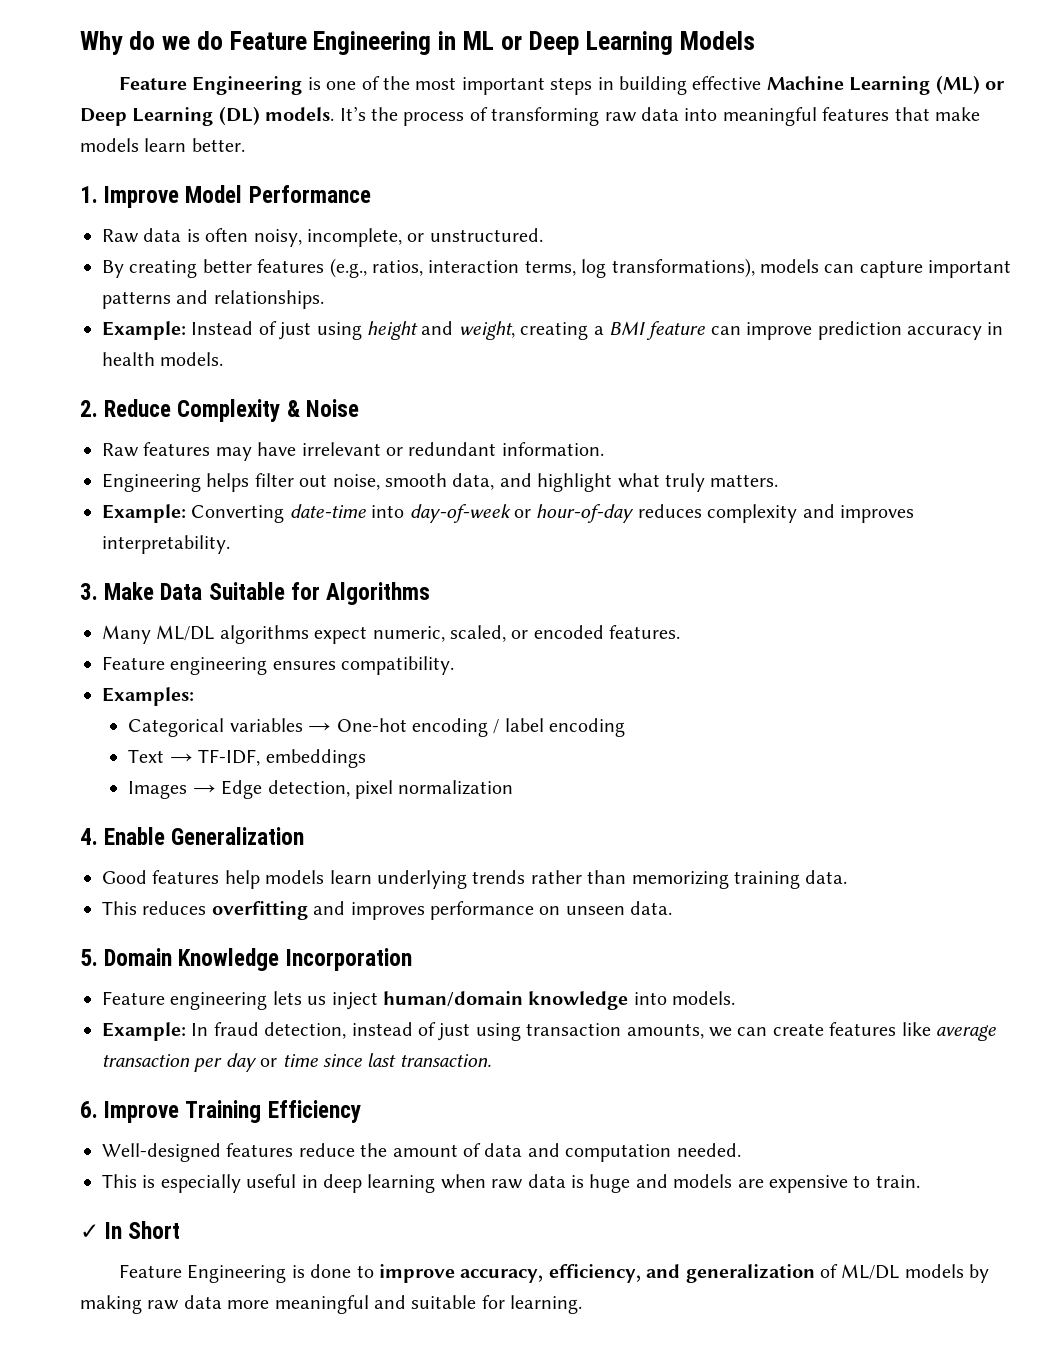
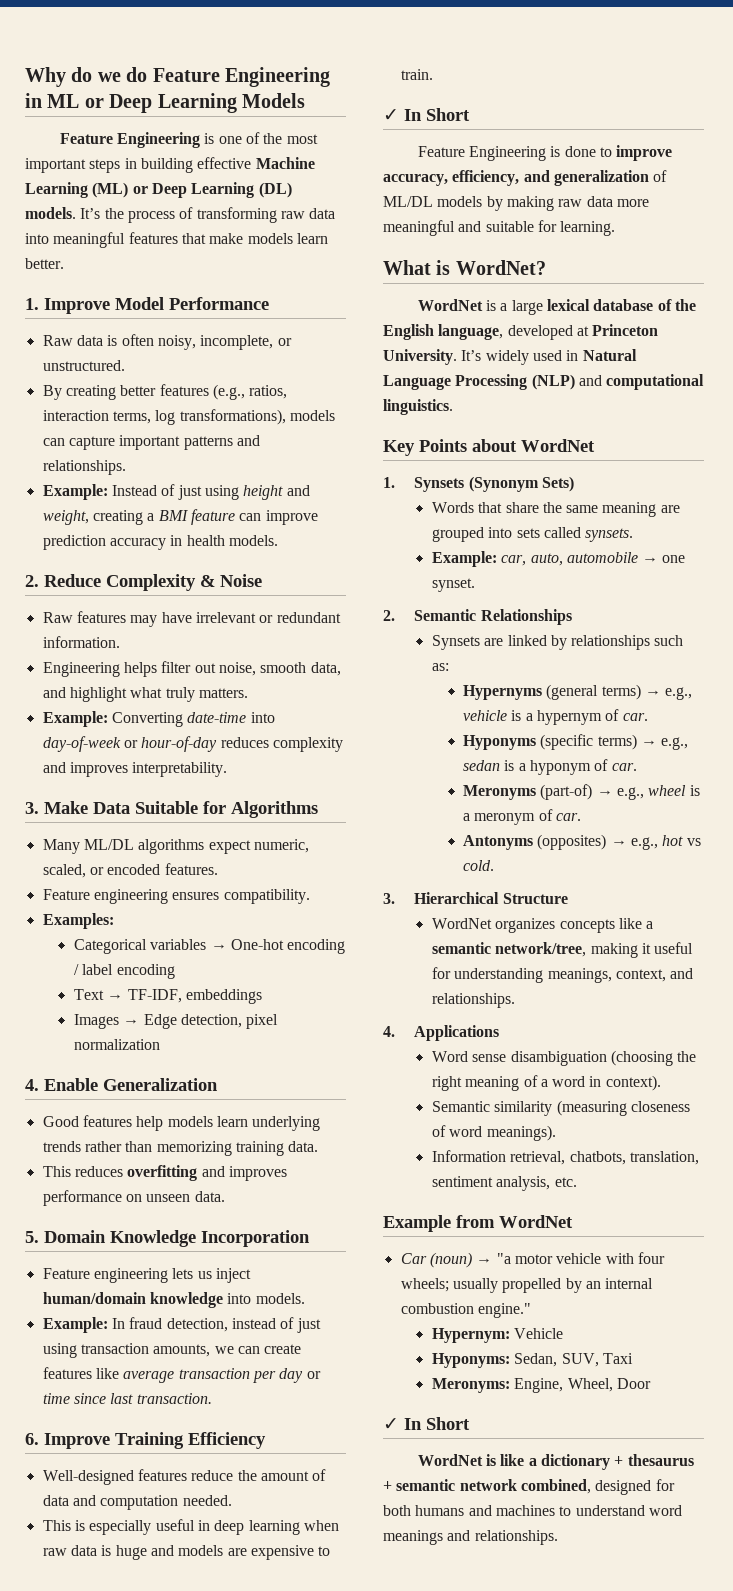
(583, 1304) none -> [383,260,546,275] [417,299,697,315] [383,324,659,340] [383,349,637,365] [383,374,705,390] [383,399,453,415] [383,439,595,456] [383,476,574,492] [431,502,680,517] [431,527,634,542] [431,551,686,567] [431,578,475,592] [383,609,572,625] [431,635,684,650] [431,663,449,671] [463,684,693,700] [463,709,648,725] [463,734,689,750] [463,759,637,775] [463,784,700,800] [463,809,582,825] [463,834,701,850] [463,860,495,871] [383,892,568,904] [431,918,654,933] [431,942,694,958] [431,967,694,983] [431,993,515,1008] [383,1025,500,1041] [431,1050,697,1066] [431,1075,661,1091] [431,1100,690,1116] [431,1125,556,1141] [431,1150,699,1165] [431,1176,577,1191] [383,1215,573,1232] [400,1252,665,1268] [400,1278,654,1293] [400,1303,531,1318] [431,1328,564,1343] [431,1353,633,1368] [431,1378,651,1393] [383,1417,470,1430] [417,1454,694,1470] [383,1479,675,1495] [383,1505,682,1516] [383,1530,558,1545] // What is WordNet? // WordNet is a large lexical database of the English language, developed at Princeton University. It’s widely used in Natural Language Processing (NLP) and computational linguistics. // Key Points about WordNet // 1. Synsets (Synonym Sets) // Words that share the same meaning are grouped into sets called synsets. // Example: car, auto, automobile → one synset. // 2. Semantic Relationships // Synsets are linked by relationships such as: // Hypernyms (general terms) → e.g., vehicle is a hypernym of car. // Hyponyms (specific terms) → e.g., sedan is a hyponym of car. // Meronyms (part-of) → e.g., wheel is a meronym of car. // Antonyms (opposites) → e.g., hot vs cold. // 3. Hierarchical Structure // WordNet organizes concepts like a semantic network/tree, making it useful for understanding meanings, context, and relationships. // 4. Applications // Word sense disambiguation (choosing the right meaning of a word in context). // Semantic similarity (measuring closeness of word meanings). // Information retrieval, chatbots, translation, sentiment analysis, etc. // Example from WordNet // Car (noun) → "a motor vehicle with four wheels; usually propelled by an internal combustion engine." // Hypernym: Vehicle // Hyponyms: Sedan, SUV, Taxi // Meronyms: Engine, Wheel, Door // ✓ In Short // WordNet is like a dictionary + thesaurus + semantic network combined, designed for both humans and machines to understand word meanings and relationships.

